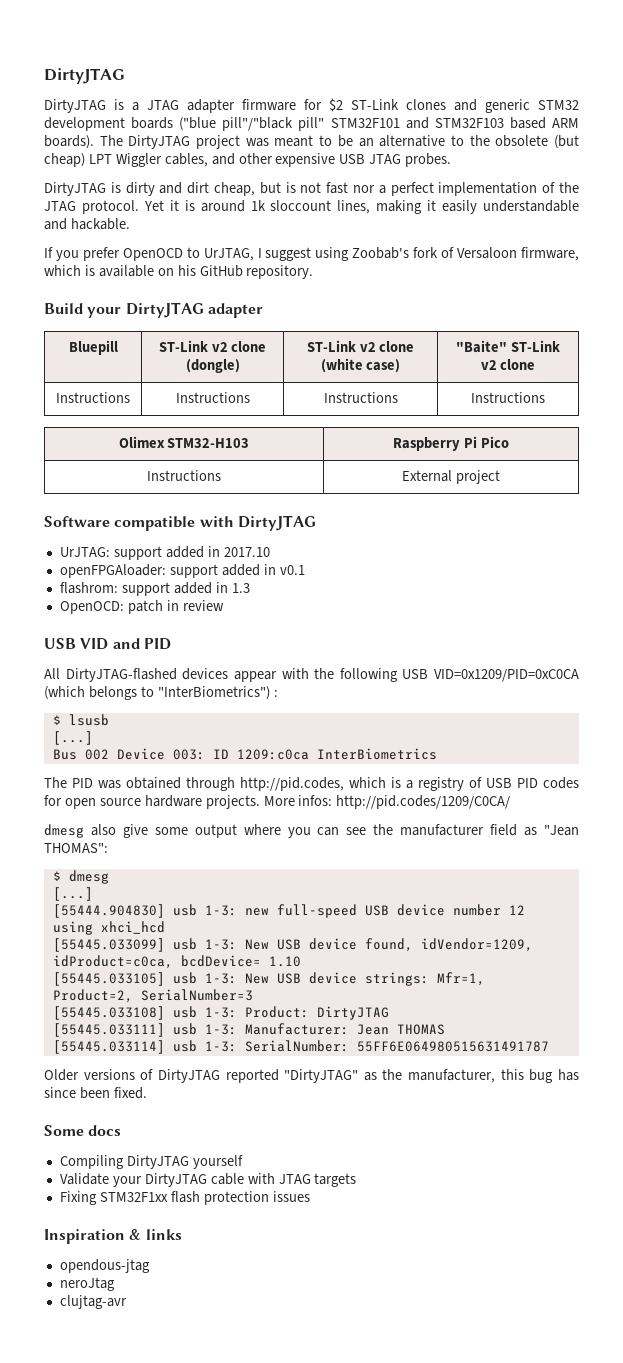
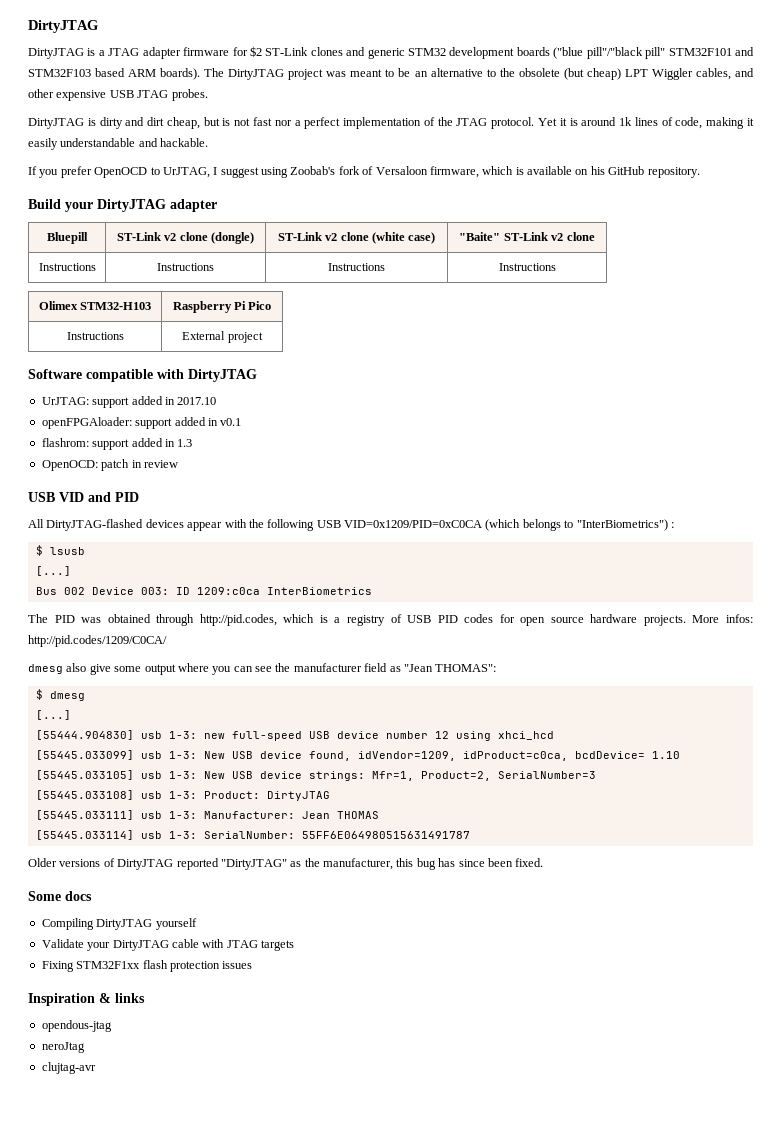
[270,200,371,214] sloccount lines, -> [634,117,703,129] lines of code,

